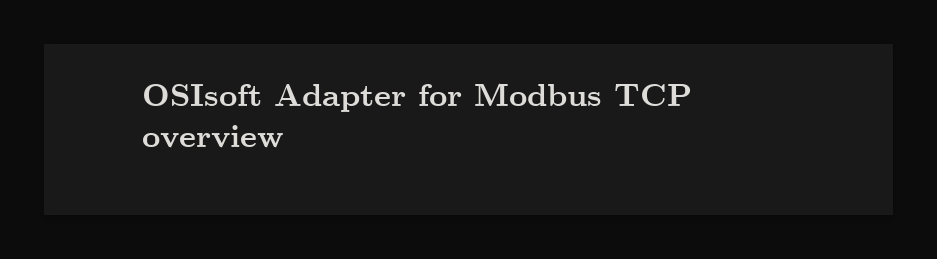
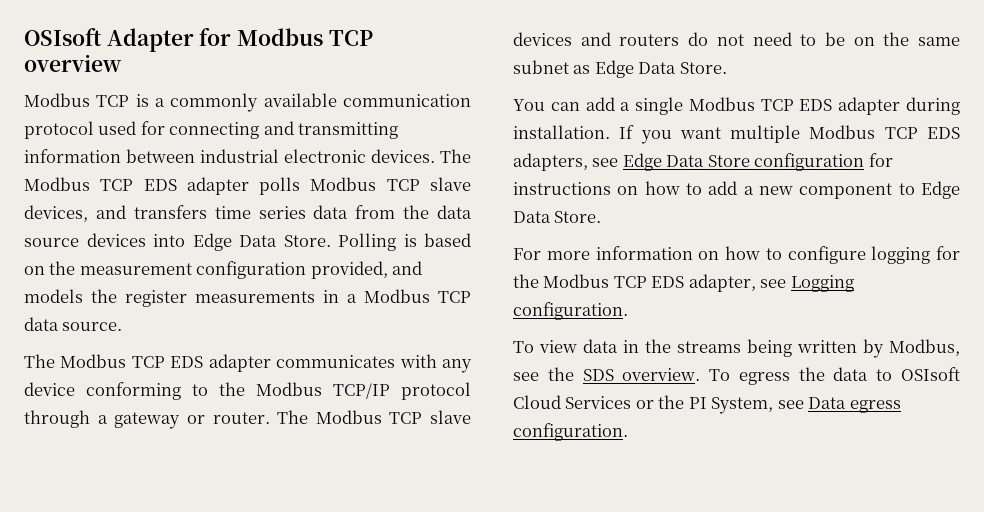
(284, 136) none -> [24,93,471,112] [24,121,399,139] [24,149,471,163] [24,177,471,195] [24,205,472,222] [24,233,471,251] [24,261,423,279] [24,289,471,307] [24,317,123,331] [24,354,472,373] [24,382,471,400] [24,410,471,429] [513,32,960,46] [513,60,727,78] [513,97,960,115] [513,125,960,144] [513,153,893,171] [513,181,960,199] [513,211,602,223] [513,246,960,264] [513,274,854,292] [513,302,628,320] [513,339,960,358] [513,367,960,385] [513,395,901,414] [513,423,628,441] // Modbus TCP is a commonly available communication protocol used for connecting and transmitting information between industrial electronic devices. The Modbus TCP EDS adapter polls Modbus TCP slave devices, and transfers time series data from the data source devices into Edge Data Store. Polling is based on the measurement configuration provided, and models the register measurements in a Modbus TCP data source. // The Modbus TCP EDS adapter communicates with any device conforming to the Modbus TCP/IP protocol through a gateway or router. The Modbus TCP slave devices and routers do not need to be on the same subnet as Edge Data Store. // You can add a single Modbus TCP EDS adapter during installation. If you want multiple Modbus TCP EDS adapters, see Edge Data Store configuration for instructions on how to add a new component to Edge Data Store. // For more information on how to configure logging for the Modbus TCP EDS adapter, see Logging configuration. // To view data in the streams being written by Modbus, see the SDS overview. To egress the data to OSIsoft Cloud Services or the PI System, see Data egress configuration.

